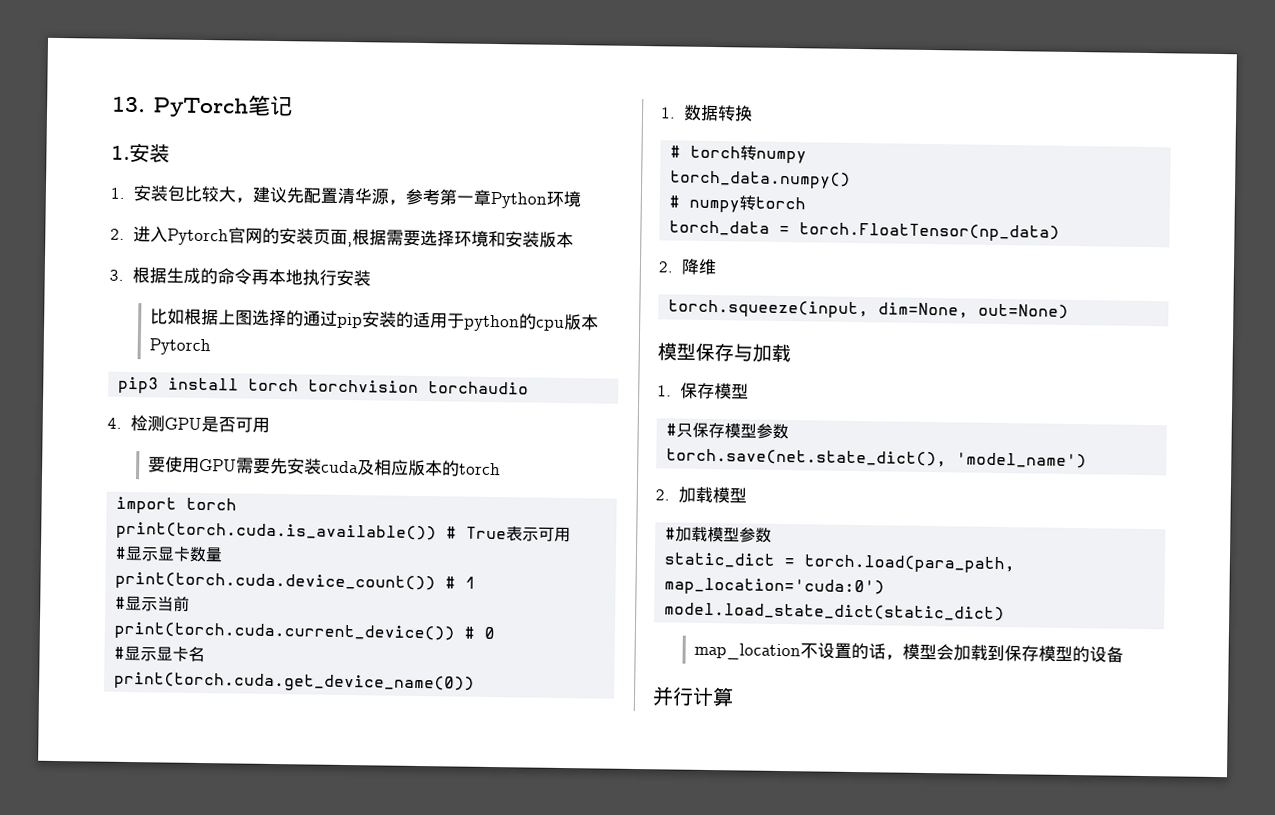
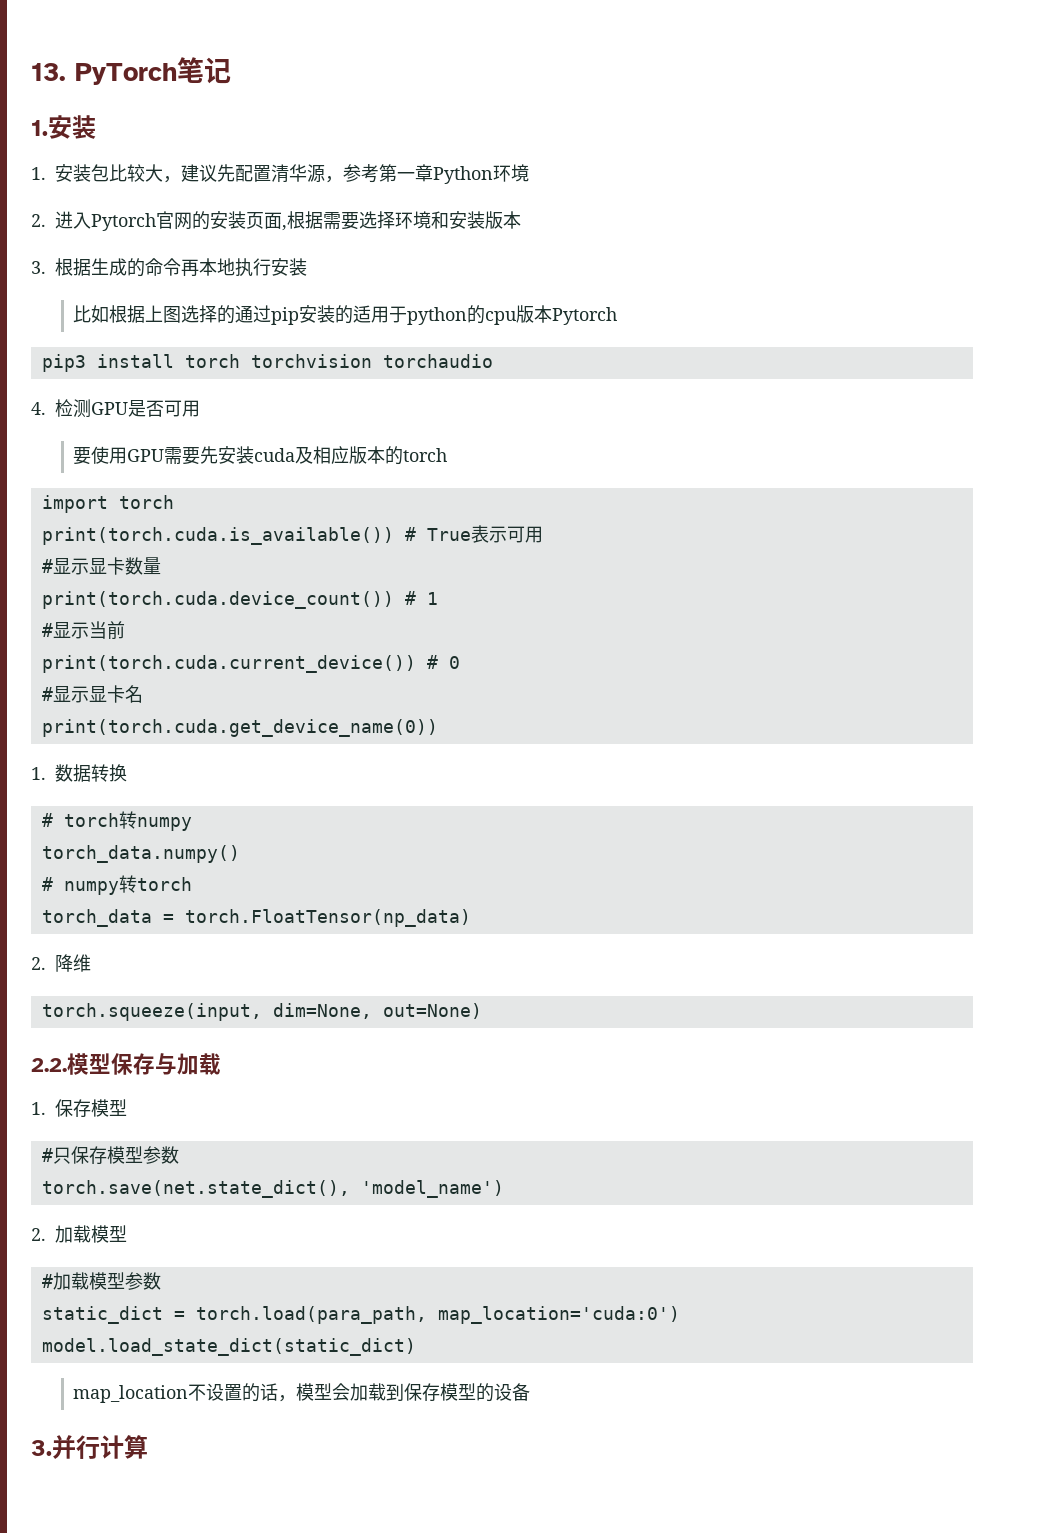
(1070, 311) none -> [31,1058,67,1072] 2.2.
(1125, 654) none -> [31,1440,52,1456] 3.

